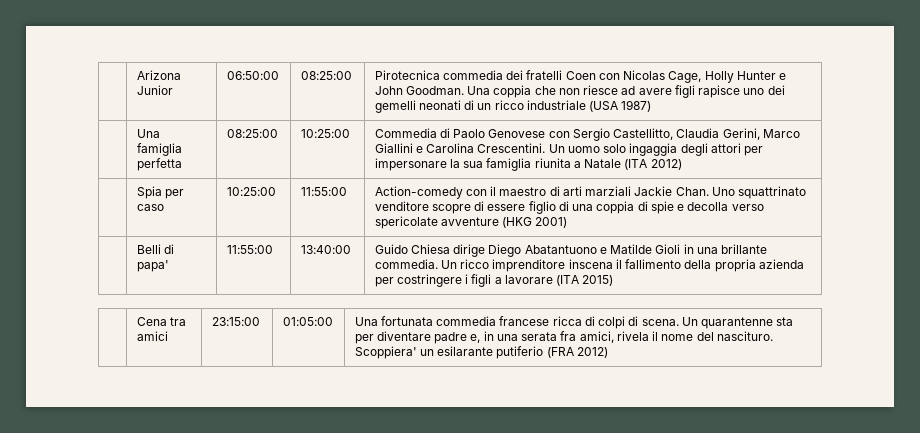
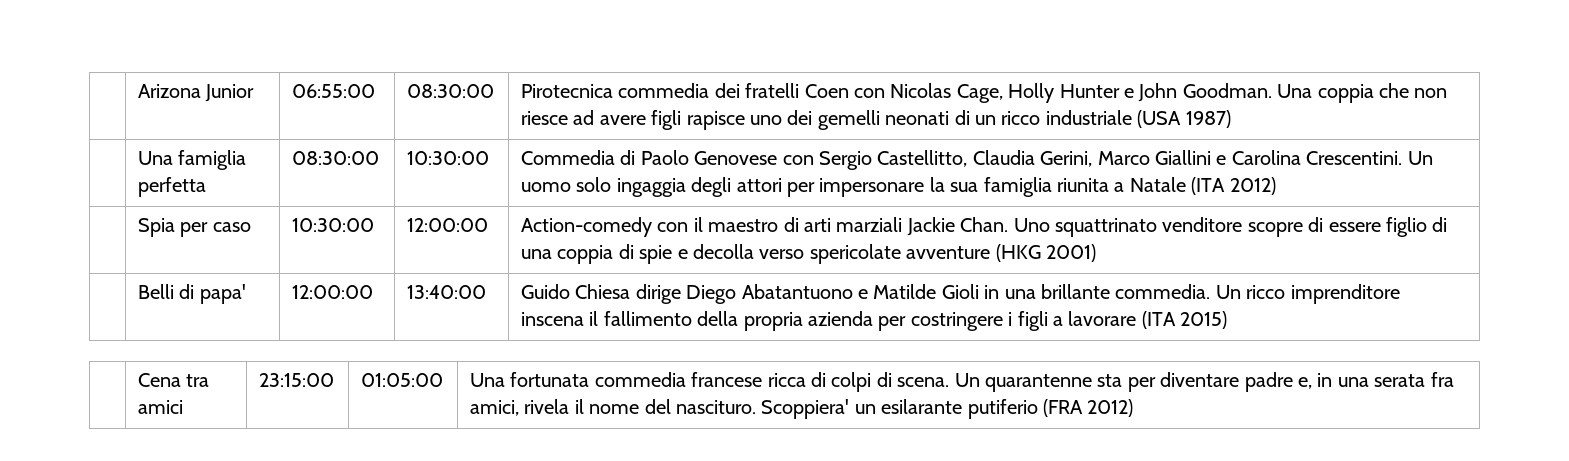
[226,71,279,80] [300,71,352,80] 06:50:00 | 08:25:00 -> [292,84,376,98] [407,84,495,98] 06:55:00 | 08:30:00
[226,129,278,138] [300,129,350,138] 08:25:00 | 10:25:00 -> [292,151,380,165] [407,151,490,165] 08:30:00 | 10:30:00
[226,187,276,196] [300,187,347,196] 10:25:00 | 11:55:00 -> [292,218,375,232] [407,218,489,232] 10:30:00 | 12:00:00
[226,245,273,254] 11:55:00 -> [292,285,374,299] 12:00:00

